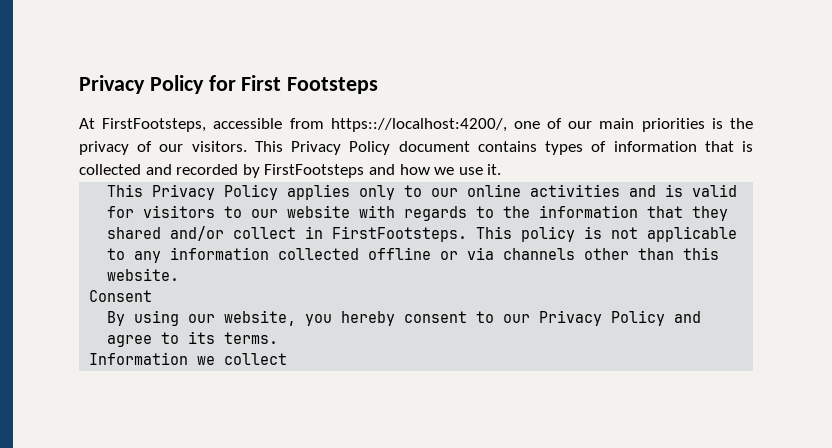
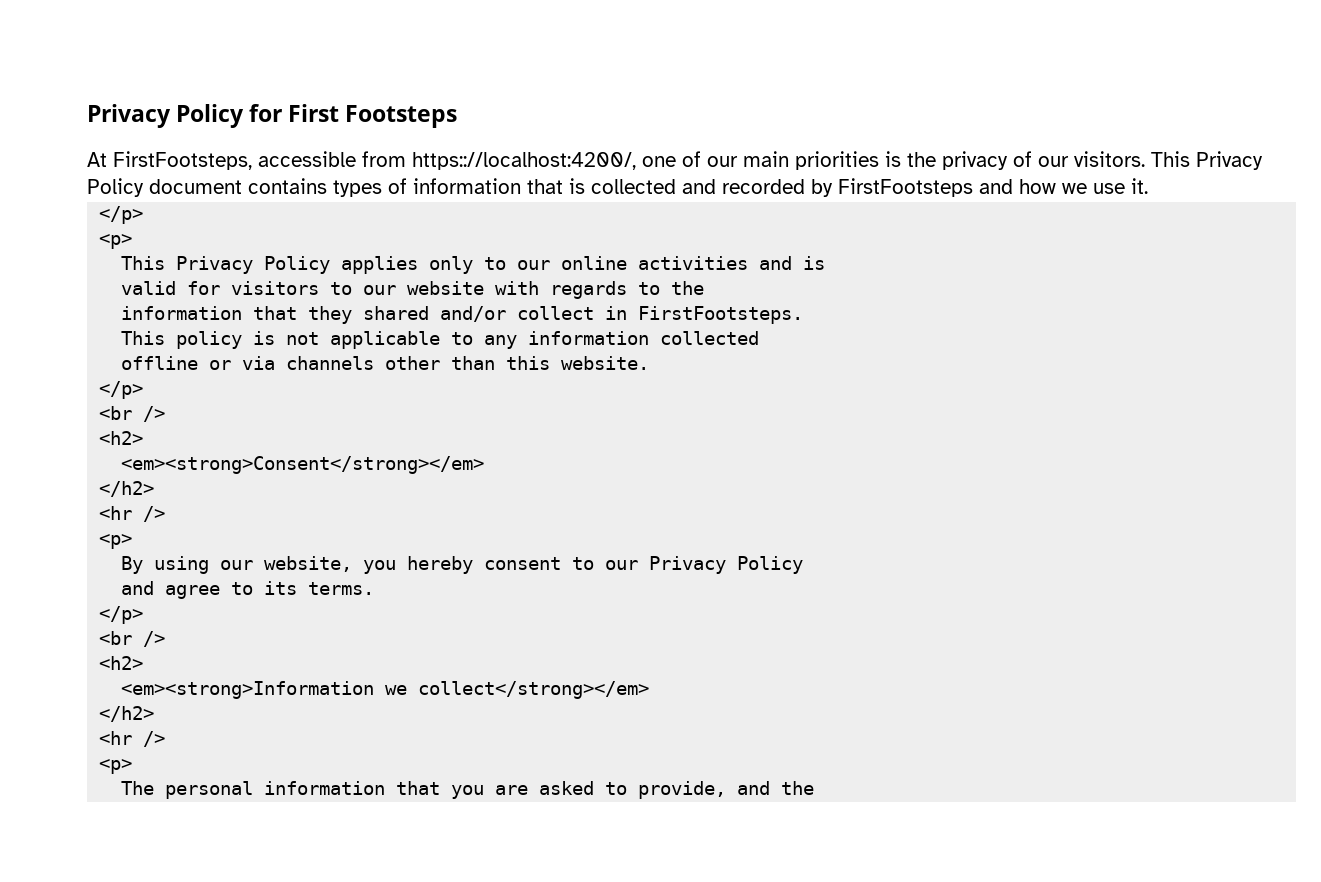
(502, 169) none -> [99,206,144,224] [99,234,133,249] // </p> // <p>
(684, 190) none -> (826, 263) //
(531, 212) none -> (705, 288) //
(468, 234) none -> (804, 315) //
(360, 254) none -> (760, 338) //
[89,290,153,302] Consent -> [99,381,144,399] [99,406,166,422] [99,431,144,445] [121,456,485,474] [99,481,155,497] [99,506,166,522] [99,534,133,549] </p> // <br /> // <h2> // <em><strong>Consent</strong></em> // </h2> // <hr /> // <p>
(666, 318) none -> (804, 565) //
[89,352,288,365] Information we collect -> [99,606,144,624] [99,631,166,647] [99,656,144,670] [121,681,650,699] [99,706,155,722] [99,731,166,747] [99,759,133,774] [121,781,815,799] </p> // <br /> // <h2> // <em><strong>Information we collect</strong></em> // </h2> // <hr /> // <p> // The personal information that you are asked to provide, and the

